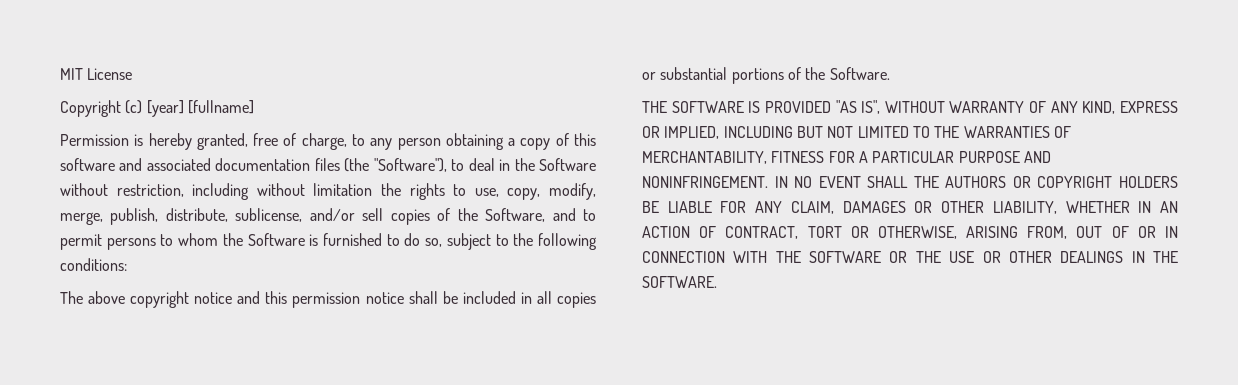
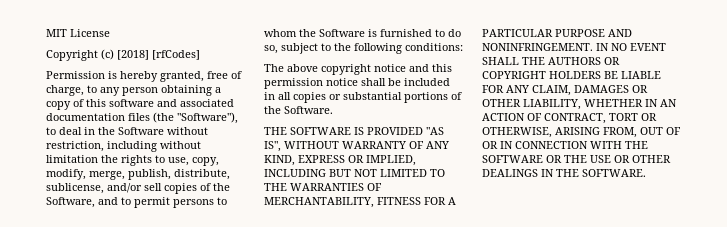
[146,100,254,117] [year] [fullname] -> [117,50,200,60] [2018] [rfCodes]

